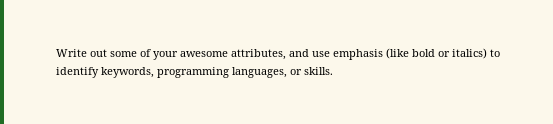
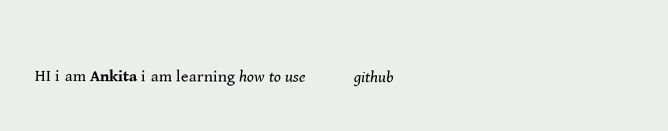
[56,48,500,60] [56,67,333,78] Write out some of your awesome attributes, and use emphasis (like bold or italics) to identify keywords, programming languages, or skills. -> [34,69,394,87] HI i am Ankita i am learning how to use github

